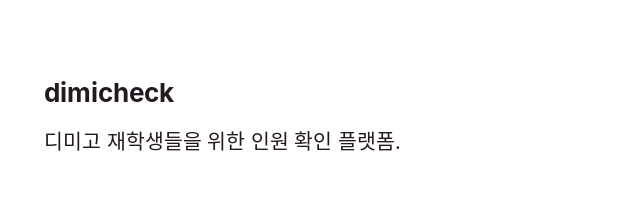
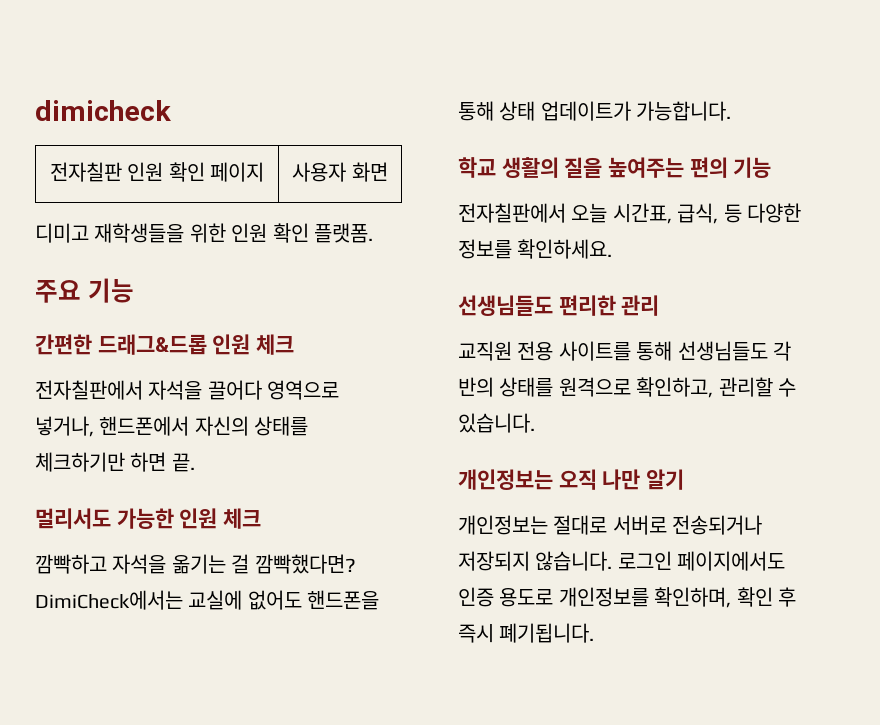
(174, 91) none -> [49,162,265,182] [292,162,388,182] // 전자칠판 인원 확인 페이지 | 사용자 화면
(401, 141) none -> [35,278,134,303] [35,334,295,355] [35,380,340,400] [35,416,309,437] [35,452,195,472] [35,508,262,529] [35,554,356,574] [35,590,380,610] [458,101,732,121] [458,157,772,178] [458,203,801,224] [458,239,613,259] [458,295,660,316] [458,341,791,361] [458,377,796,398] [458,413,535,433] [458,469,685,490] [458,515,763,535] [458,551,786,571] [458,587,796,608] [458,623,595,643] // 주요 기능 // 간편한 드래그&드롭 인원 체크 // 전자칠판에서 자석을 끌어다 영역으로 넣거나, 핸드폰에서 자신의 상태를 체크하기만 하면 끝. // 멀리서도 가능한 인원 체크 // 깜빡하고 자석을 옮기는 걸 깜빡했다면? DimiCheck에서는 교실에 없어도 핸드폰을 통해 상태 업데이트가 가능합니다. // 학교 생활의 질을 높여주는 편의 기능 // 전자칠판에서 오늘 시간표, 급식, 등 다양한 정보를 확인하세요. // 선생님들도 편리한 관리 // 교직원 전용 사이트를 통해 선생님들도 각 반의 상태를 원격으로 확인하고, 관리할 수 있습니다. // 개인정보는 오직 나만 알기 // 개인정보는 절대로 서버로 전송되거나 저장되지 않습니다. 로그인 페이지에서도 인증 용도로 개인정보를 확인하며, 확인 후 즉시 폐기됩니다.

